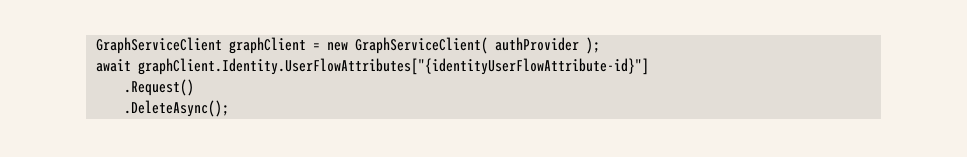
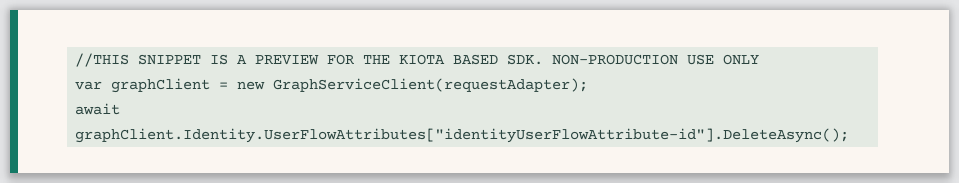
[95,37,600,54] [95,58,649,75] [123,79,194,96] [123,100,229,117] GraphServiceClient graphClient = new GraphServiceClient( authProvider ); // await graphClient.Identity.UserFlowAttributes["{identityUserFlowAttribute-id}"] // .Request() // .DeleteAsync(); -> [75,53,760,67] [75,78,589,93] [75,103,121,115] [75,128,850,143] //THIS SNIPPET IS A PREVIEW FOR THE KIOTA BASED SDK. NON-PRODUCTION USE ONLY // var graphClient = new GraphServiceClient(requestAdapter); // await graphClient.Identity.UserFlowAttributes["identityUserFlowAttribute-id"].DeleteAsync();

